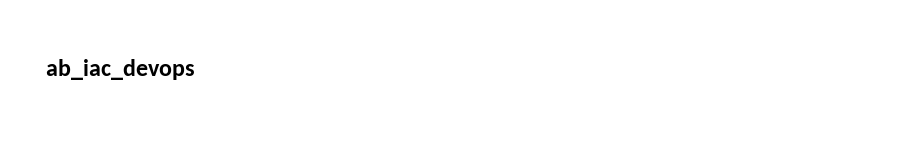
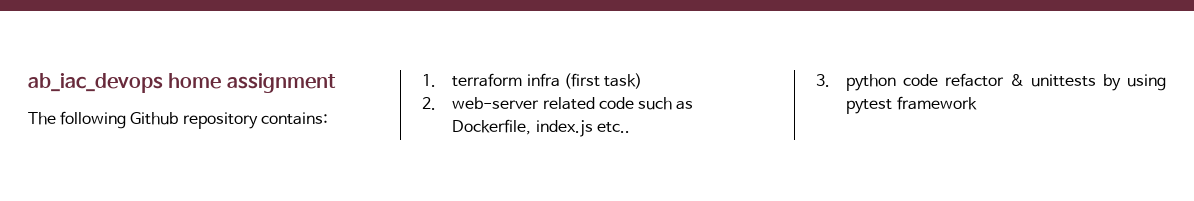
(195, 69) none -> [168,73,336,93] [28,111,328,129] [422,73,642,89] [422,97,694,110] [452,119,630,137] [816,73,1166,91] [846,96,977,114] home assignment // The following Github repository contains: // 1. terraform infra (first task) // 2. web-server related code such as Dockerfile, index.js etc.. // 3. python code refactor & unittests by using pytest framework

